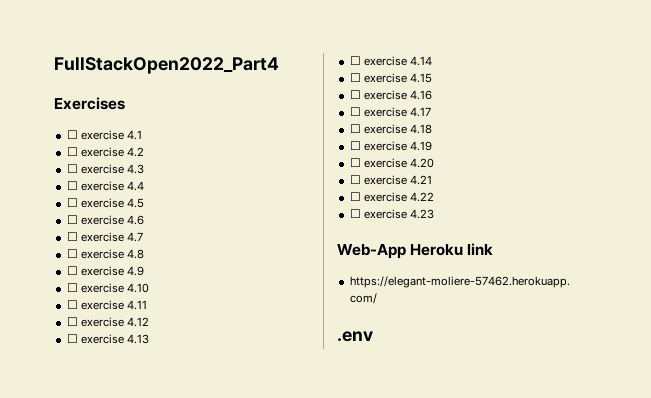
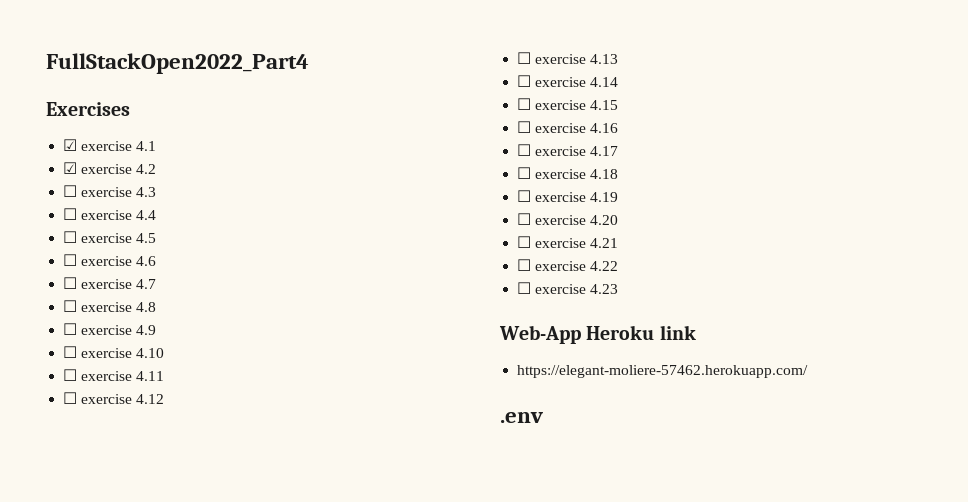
[66,130,78,139] ☐ -> [63,139,78,151] ☑
[66,147,78,156] ☐ -> [63,162,78,174] ☑

